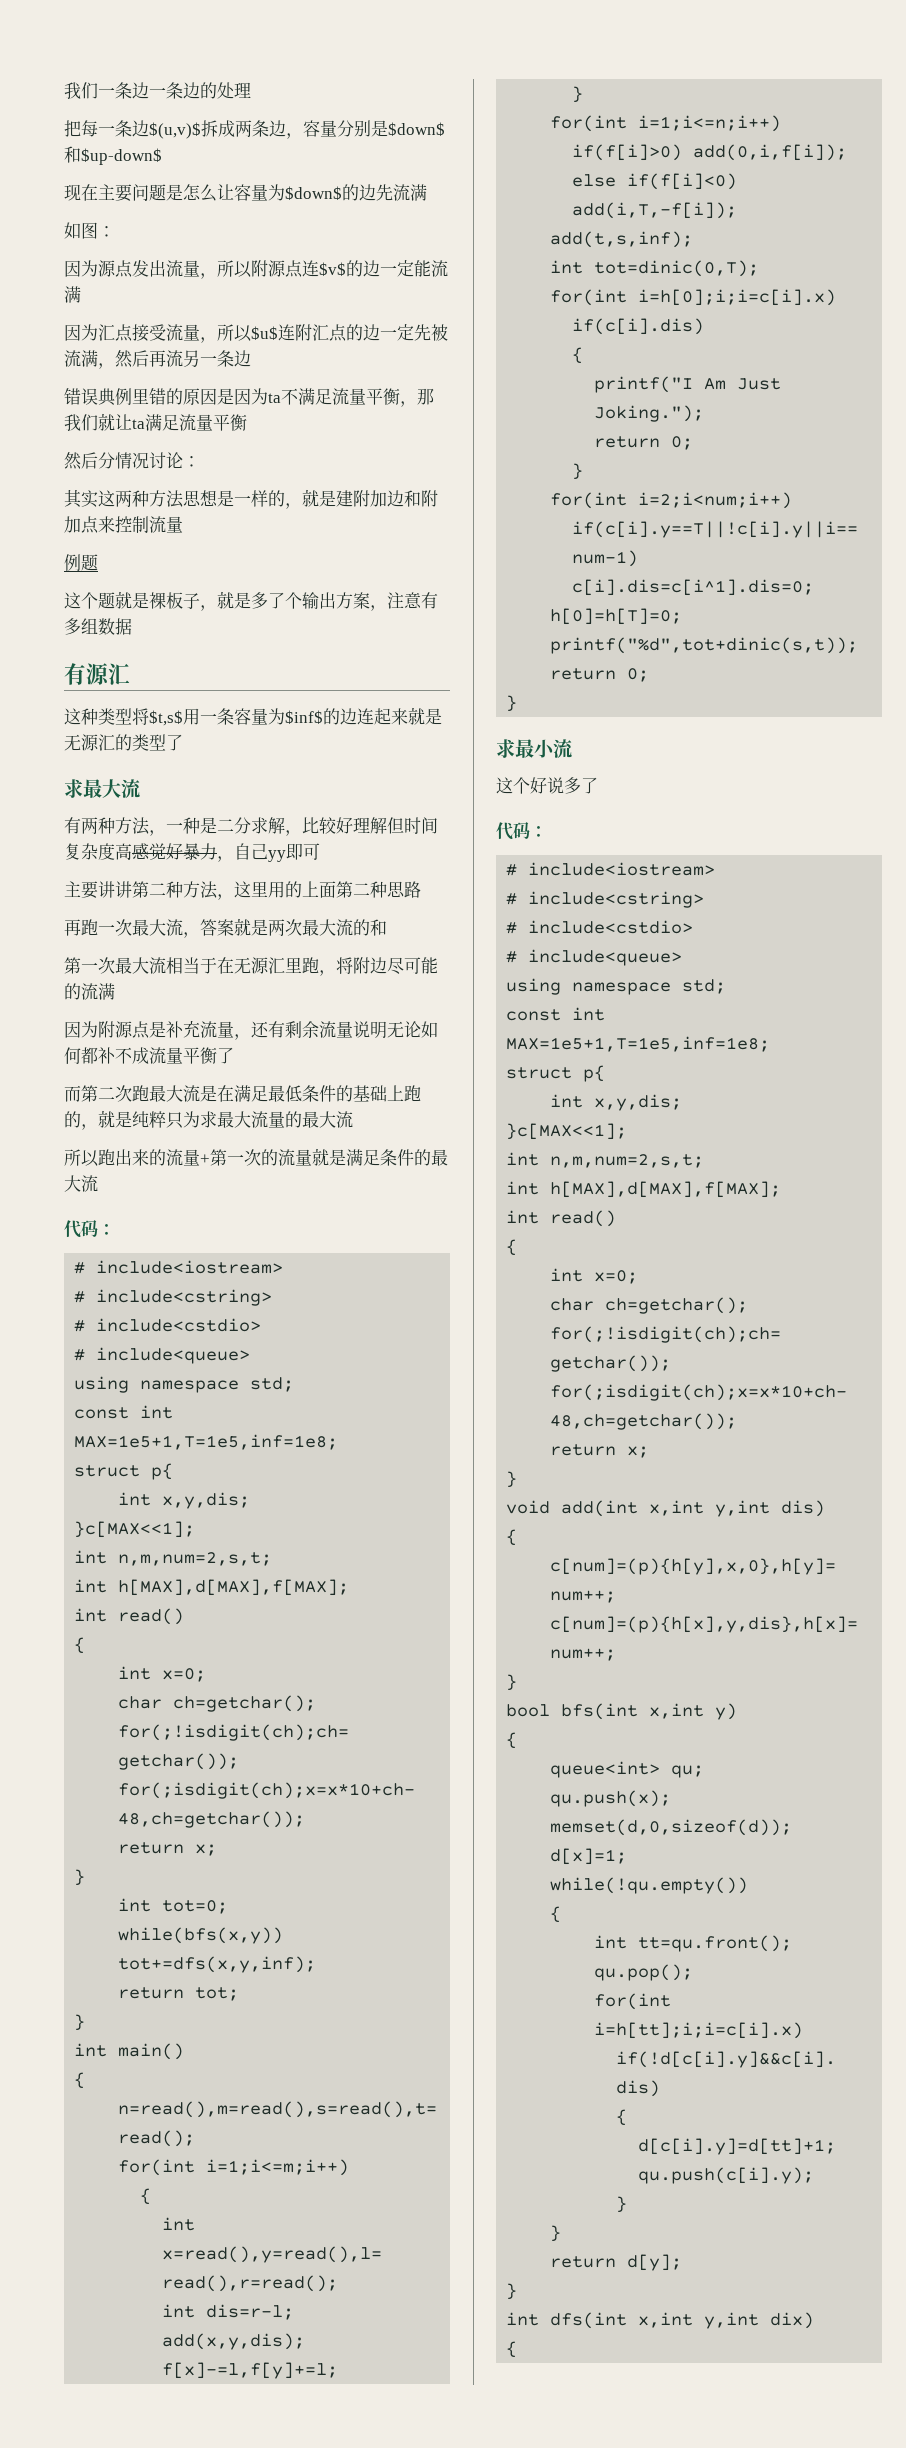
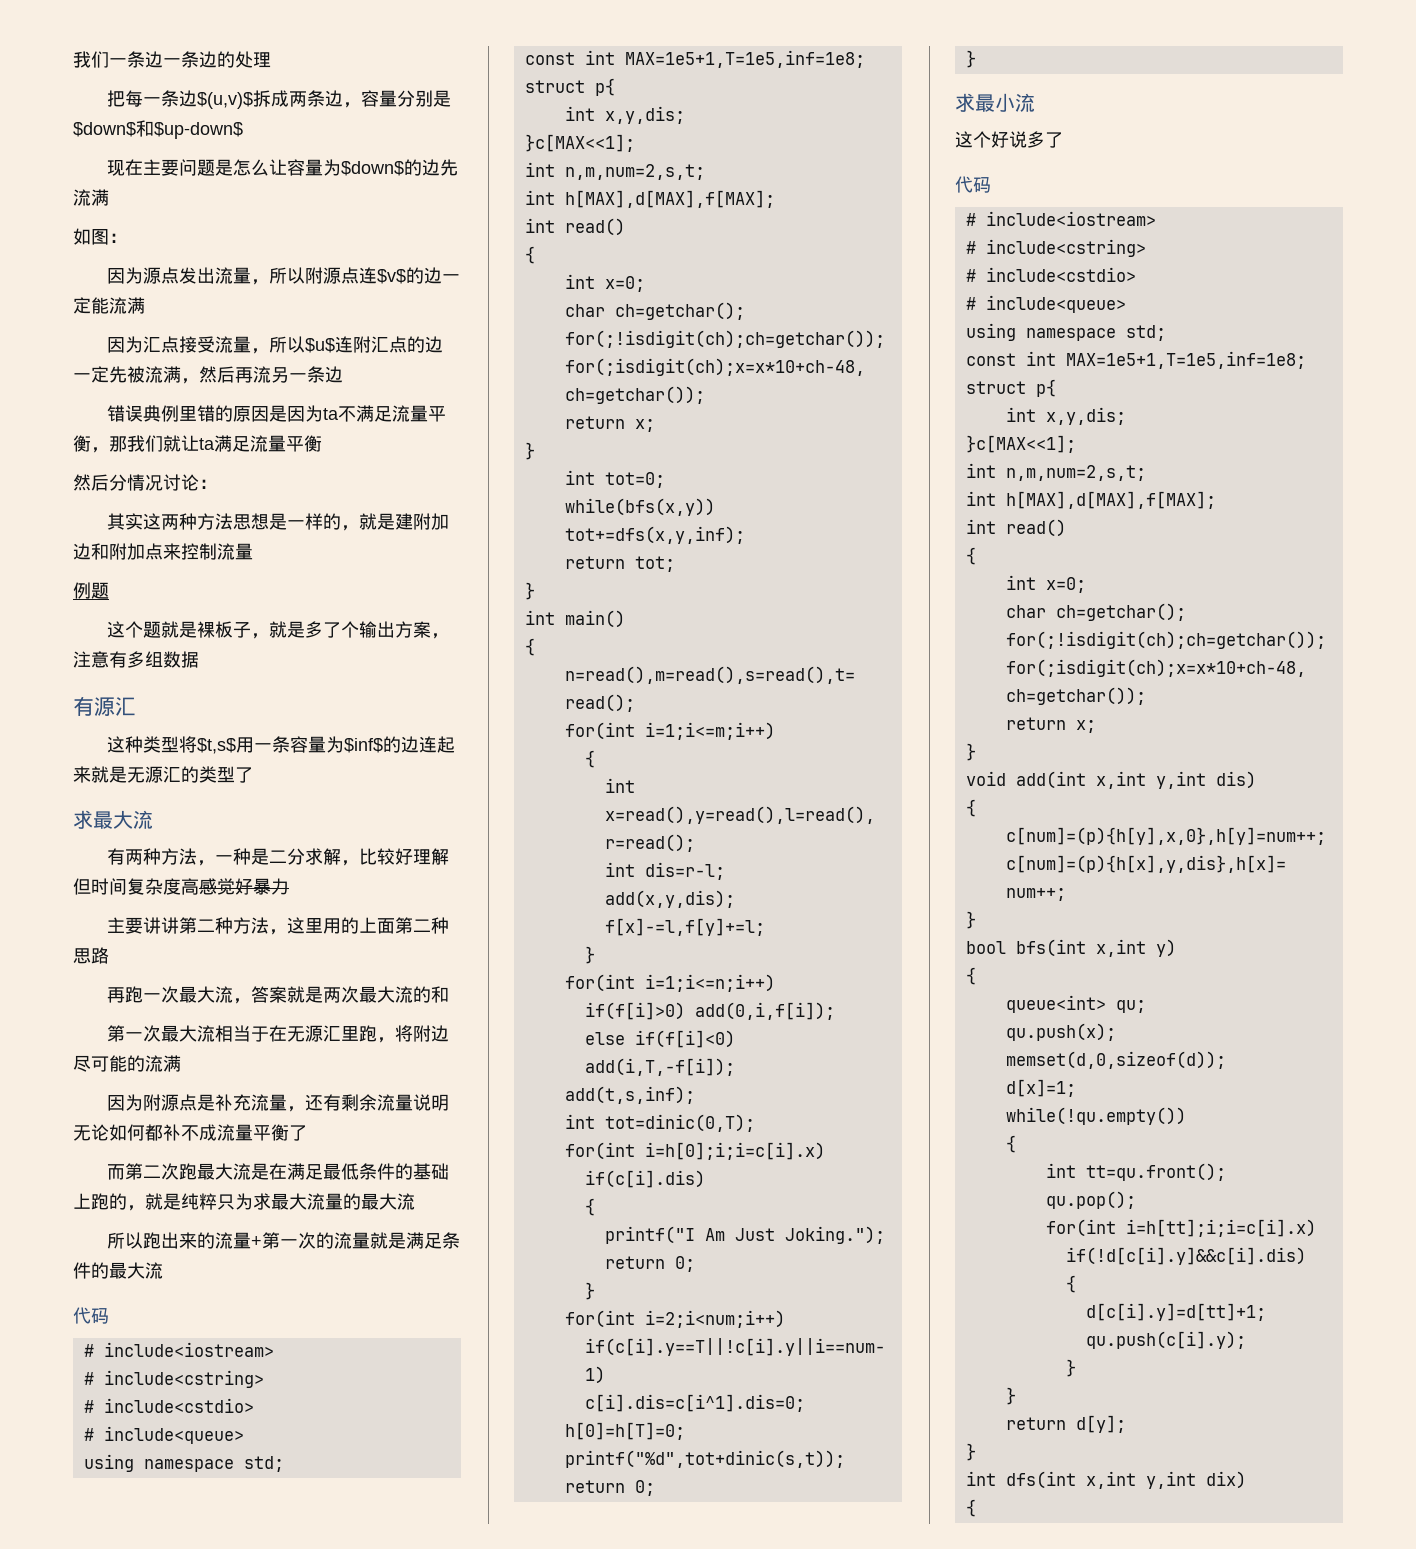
[217,843,320,862] ，自己yy即可 -> (289, 886) none
[98,1224,115,1235] ： -> (109, 1316) none
[530,826,547,837] ： -> (991, 185) none

